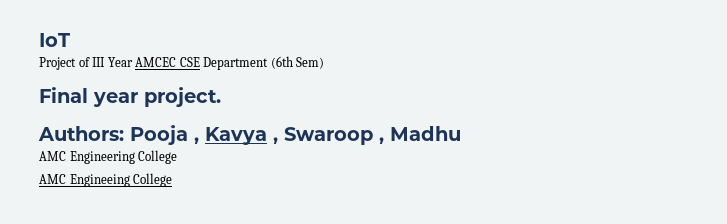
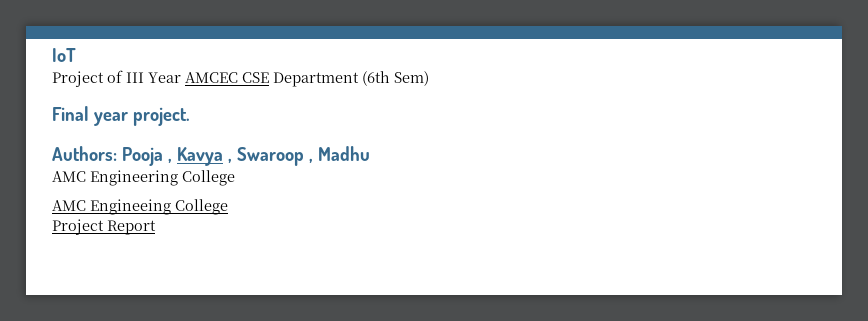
(173, 180) none -> [52,219,156,235] // Project Report

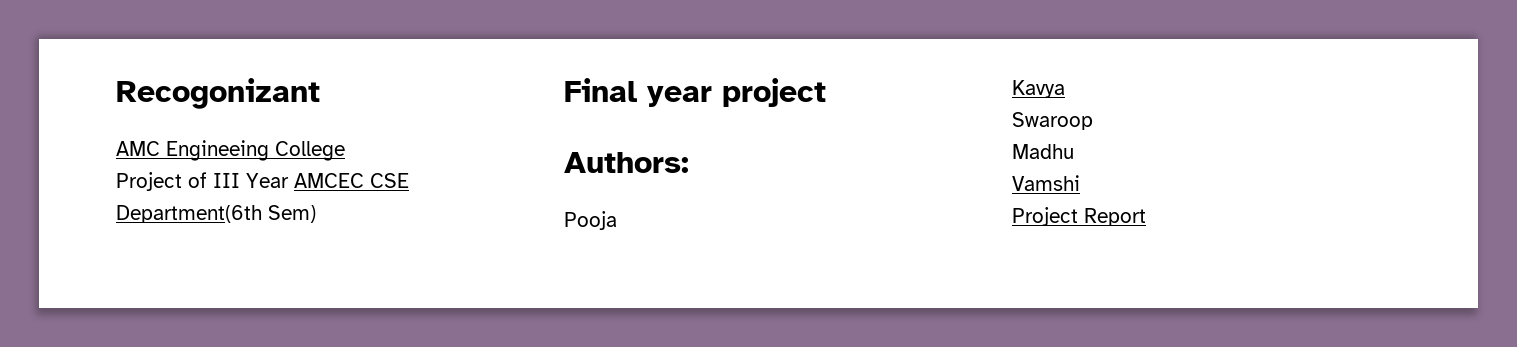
[52,48,76,62] IoT -> [116,78,320,109] [116,140,345,161] Recogonizant // AMC Engineeing College
[273,71,390,87] Department (6th -> [116,205,262,223] Department(6th
[132,107,190,126] project. -> [722,78,826,107] project
(117, 153) none -> (689, 162) //
[167,158,172,163] , -> (617, 220) //
[227,158,232,163] , -> (1065, 89) //
[308,158,313,163] , -> (1093, 121) //
[52,170,235,186] [52,199,228,215] AMC Engineering College // AMC Engineeing College -> [1012,175,1080,191] Vamshi

